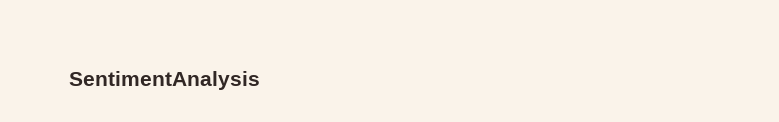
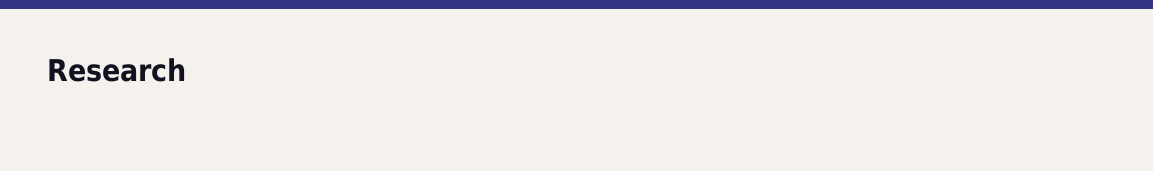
[69,71,260,90] SentimentAnalysis -> [47,58,186,82] Research

